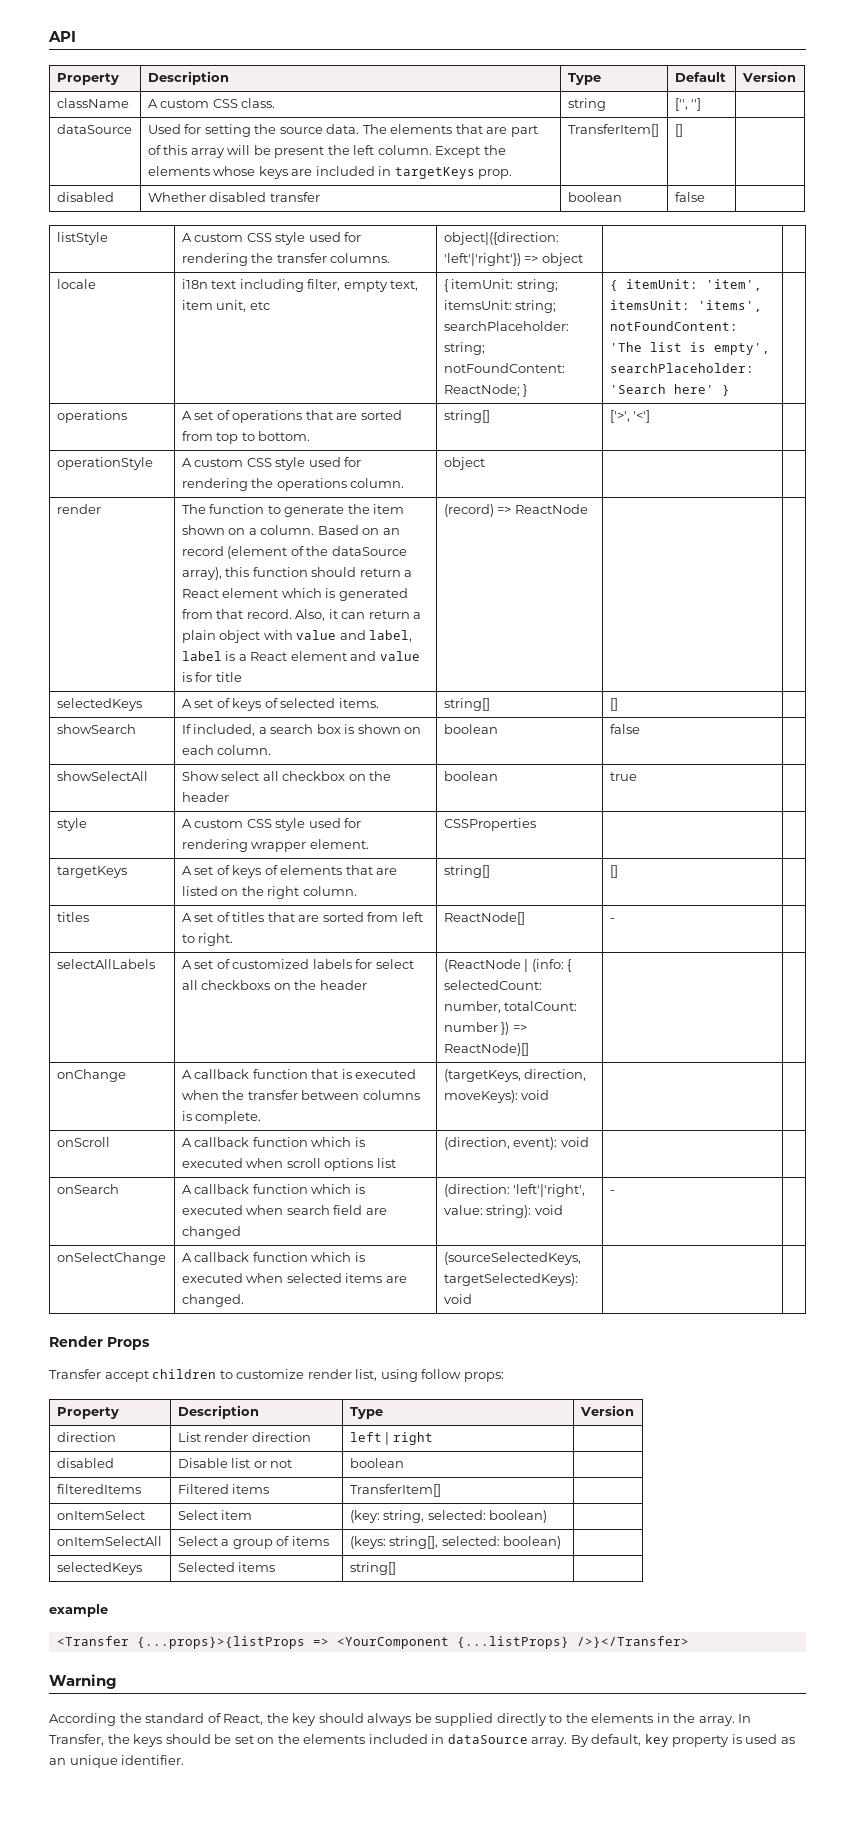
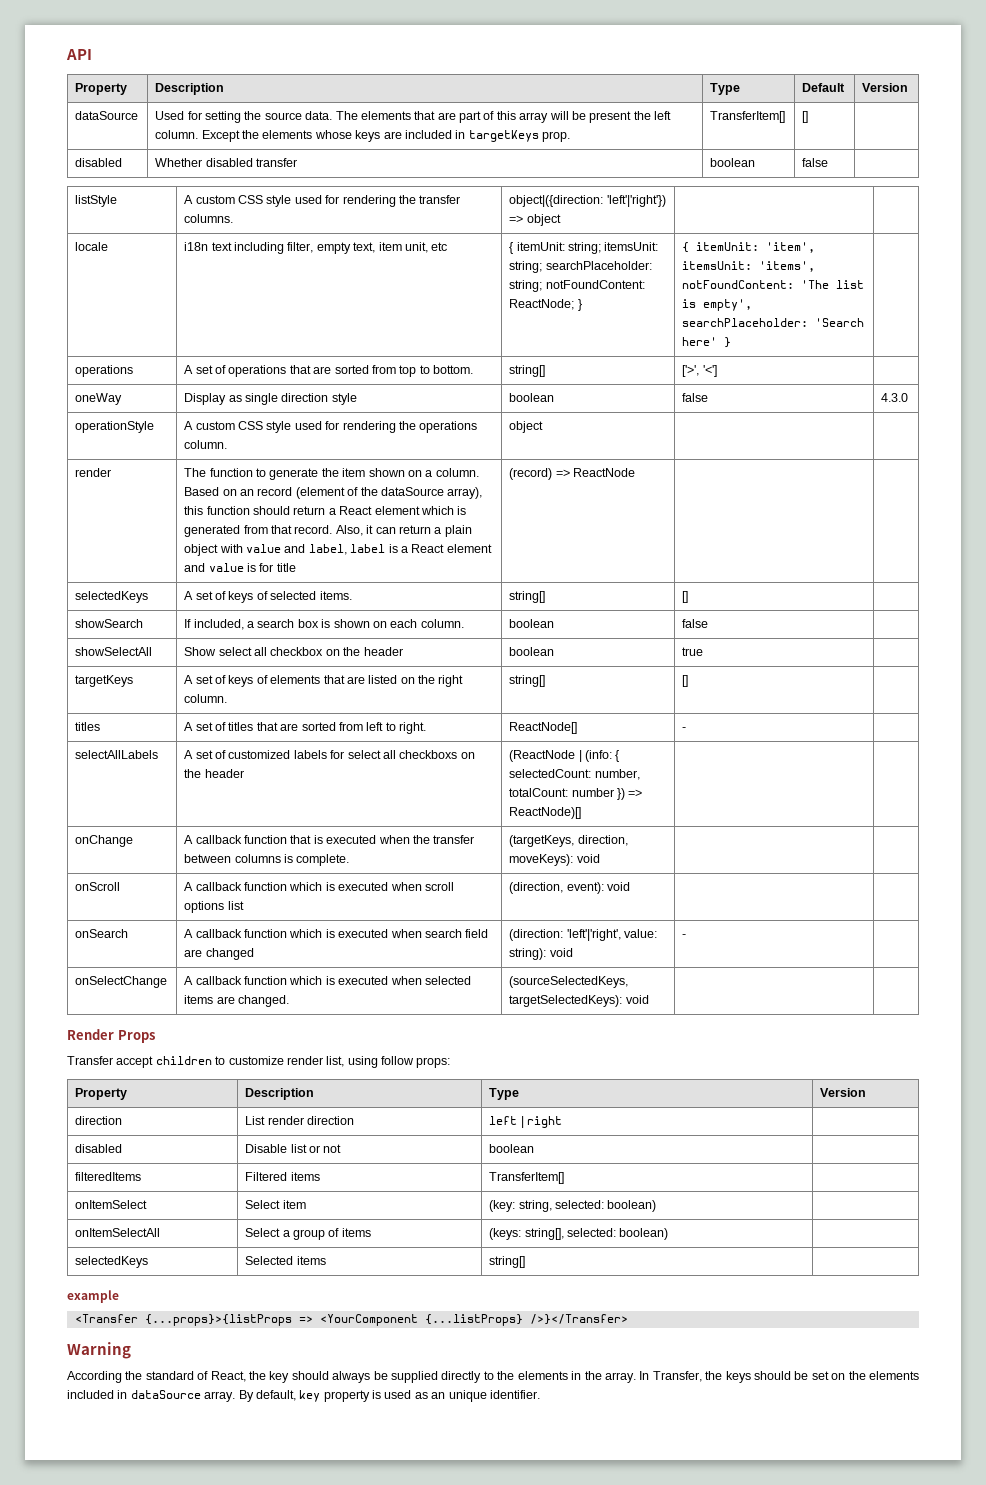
[56,98,129,108] [147,98,276,108] [567,98,606,111] [674,98,702,111] // className | A custom CSS class. | string | ['', ''] | -> (909, 87) none
(651, 416) none -> [75,393,123,405] [184,393,357,405] [509,393,555,402] [682,393,709,402] [881,393,909,402] // oneWay | Display as single direction style | boolean | false | 4.3.0
[56,818,87,831] [181,818,362,831] [181,839,369,852] [443,818,536,831] // style | A custom CSS style used for rendering wrapper element. | CSSProperties | | -> (704, 651) none

